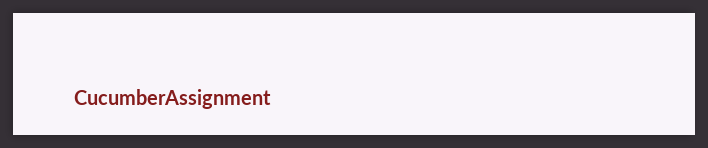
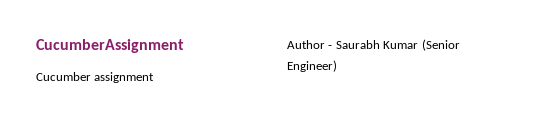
(271, 99) none -> [36,72,155,83] [287,39,460,51] [287,60,337,72] // Cucumber assignment // Author - Saurabh Kumar (Senior Engineer)

